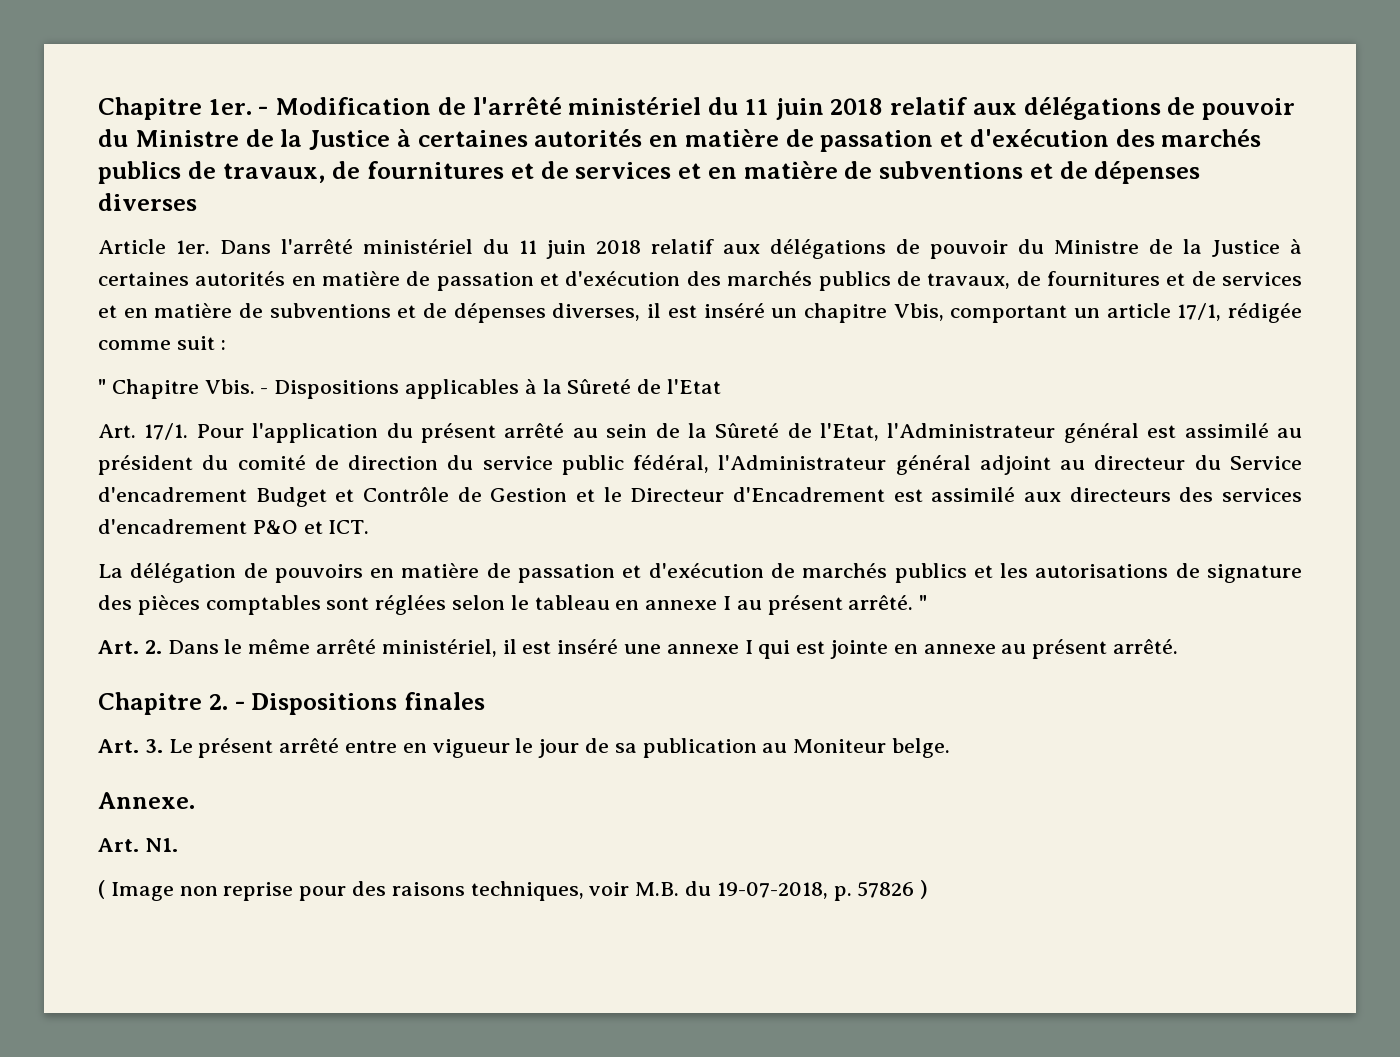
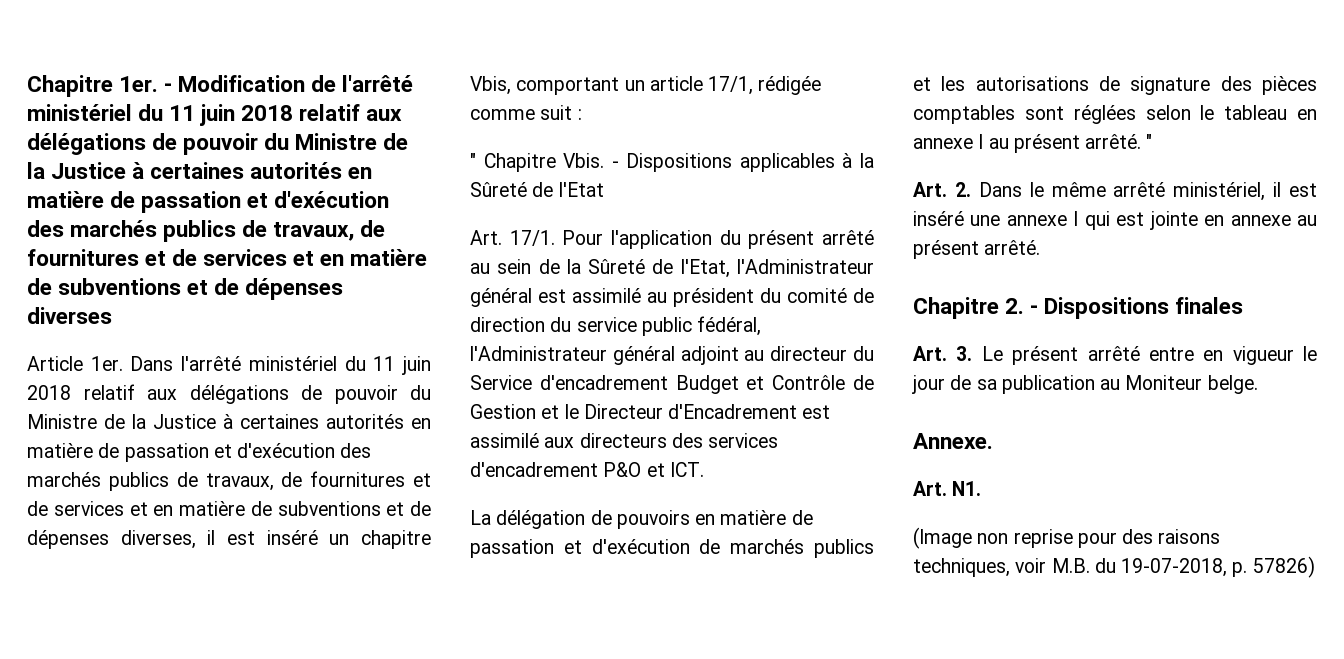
[98,880,174,901] ( Image -> [913,527,972,549] (Image
[857,880,929,899] 57826 ) -> [1252,556,1315,578] 57826)

